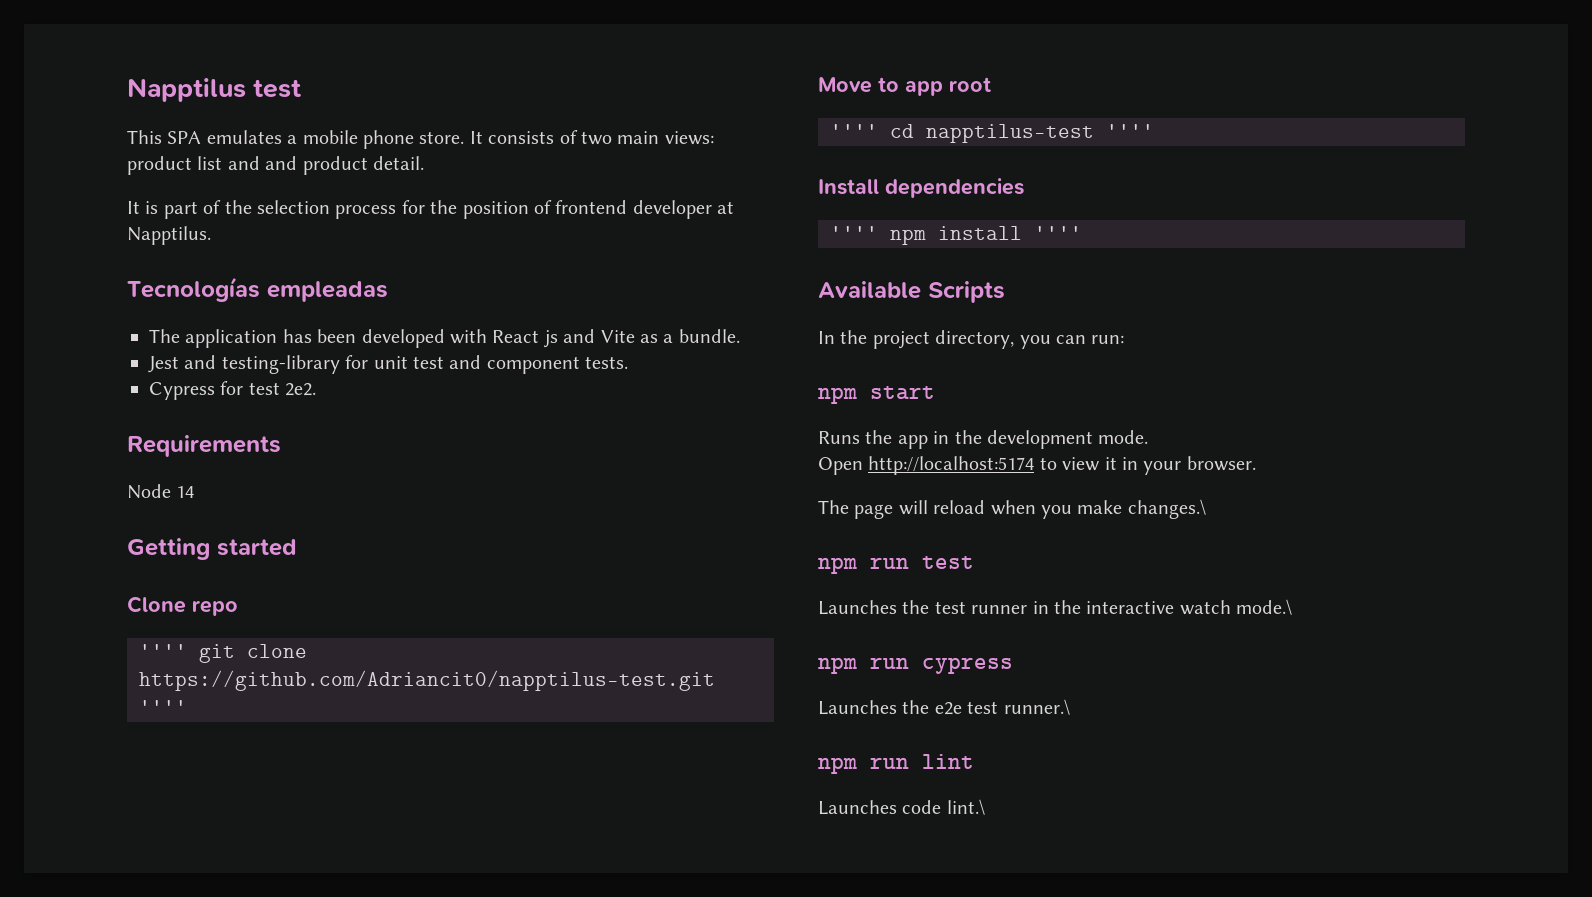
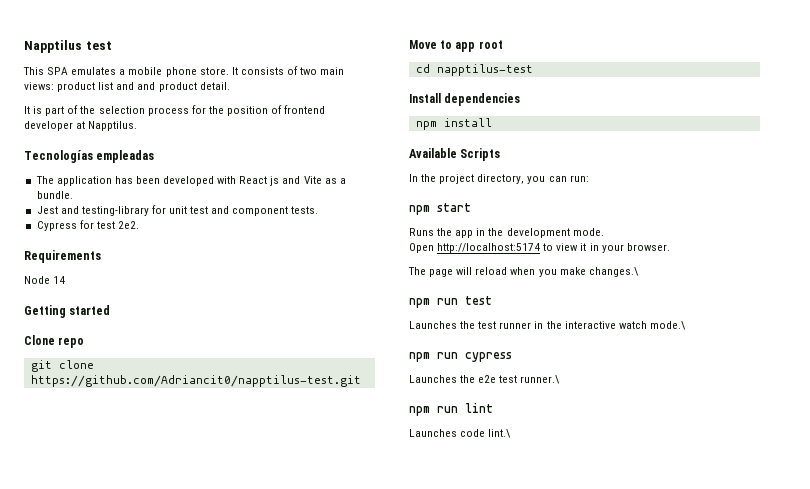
[139,644,187,658] '''' -> (85, 342) none
[139,700,187,714] '''' -> (361, 381) none
[830,124,878,138] '''' -> (503, 44) none
[1106,124,1154,138] '''' -> (533, 70) none
[830,226,878,240] '''' -> (521, 99) none
[1034,226,1082,240] '''' -> (492, 122) none

